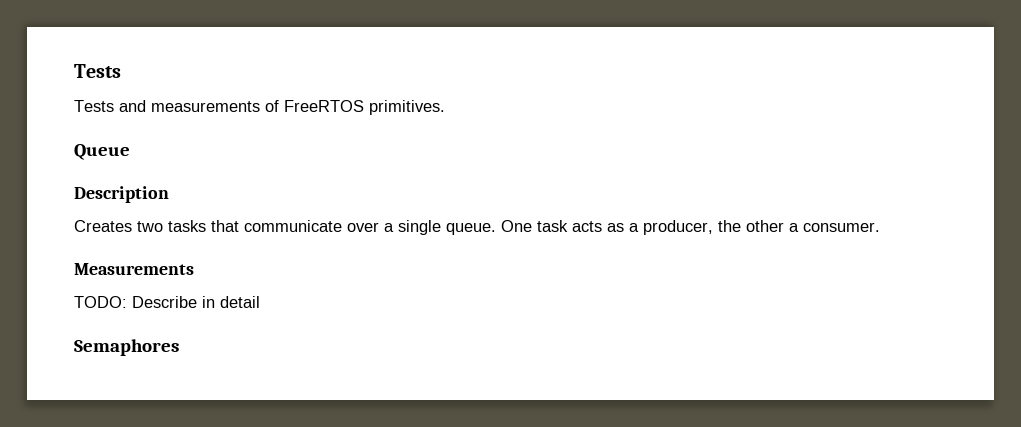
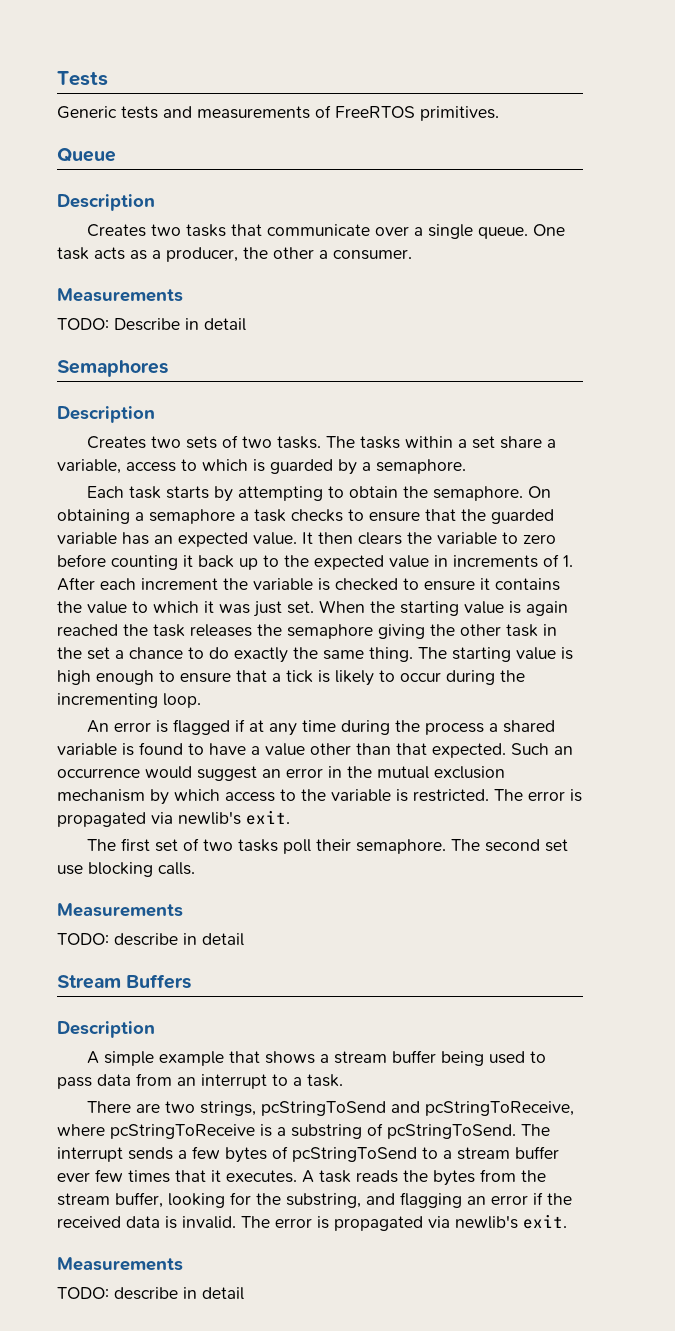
[74,100,114,112] Tests -> [57,106,158,119] Generic tests
(179, 347) none -> [57,406,155,423] [86,435,556,449] [57,459,466,475] [86,486,551,502] [57,509,554,524] [57,532,556,547] [57,554,573,570] [57,577,560,591] [57,600,568,617] [57,624,557,639] [57,647,573,663] [57,670,525,686] [57,693,201,708] [86,719,555,736] [57,742,573,758] [57,766,505,781] [57,789,582,805] [57,810,290,827] [86,838,568,854] [57,862,195,877] [57,903,183,917] [57,933,244,946] [57,974,192,989] [57,1021,155,1038] [86,1050,546,1066] [57,1073,343,1089] [86,1101,574,1116] [57,1123,550,1139] [57,1146,559,1163] [57,1169,546,1186] [57,1192,572,1208] [57,1214,567,1231] [57,1257,183,1271] [57,1287,244,1300] // Description // Creates two sets of two tasks. The tasks within a set share a variable, access to which is guarded by a semaphore. // Each task starts by attempting to obtain the semaphore. On obtaining a semaphore a task checks to ensure that the guarded variable has an expected value. It then clears the variable to zero before counting it back up to the expected value in increments of 1. After each increment the variable is checked to ensure it contains the value to which it was just set. When the starting value is again reached the task releases the semaphore giving the other task in the set a chance to do exactly the same thing. The starting value is high enough to ensure that a tick is likely to occur during the incrementing loop. // An error is flagged if at any time during the process a shared variable is found to have a value other than that expected. Such an occurrence would suggest an error in the mutual exclusion mechanism by which access to the variable is restricted. The error is propagated via newlib's exit. // The first set of two tasks poll their semaphore. The second set use blocking calls. // Measurements // TODO: describe in detail // Stream Buffers // Description // A simple example that shows a stream buffer being used to pass data from an interrupt to a task. // There are two strings, pcStringToSend and pcStringToReceive, where pcStringToReceive is a substring of pcStringToSend. The interrupt sends a few bytes of pcStringToSend to a stream buffer ever few times that it executes. A task reads the bytes from the stream buffer, looking for the substring, and flagging an error if the received data is invalid. The error is propagated via newlib's exit. // Measurements // TODO: describe in detail

